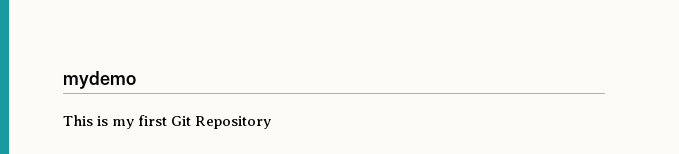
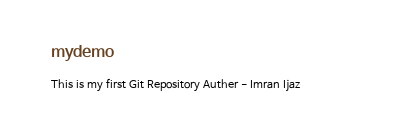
(272, 122) none -> [202,79,300,92] Auther - Imran Ijaz

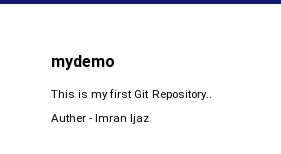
[146,80,200,92] Repository -> [151,90,212,100] Repository.. //

